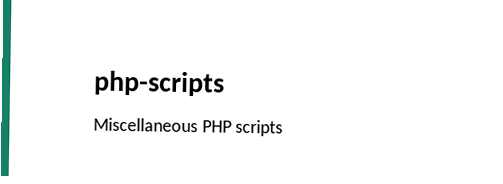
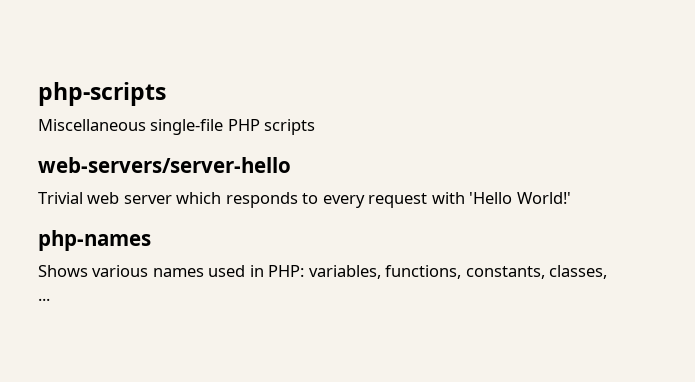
(198, 125) none -> [150,119,224,135] single-file
(284, 128) none -> [38,157,291,173] [38,192,571,208] [38,230,151,251] [38,265,608,279] [38,298,50,301] // web-servers/server-hello // Trivial web server which responds to every request with 'Hello World!' // php-names // Shows various names used in PHP: variables, functions, constants, classes, ...

